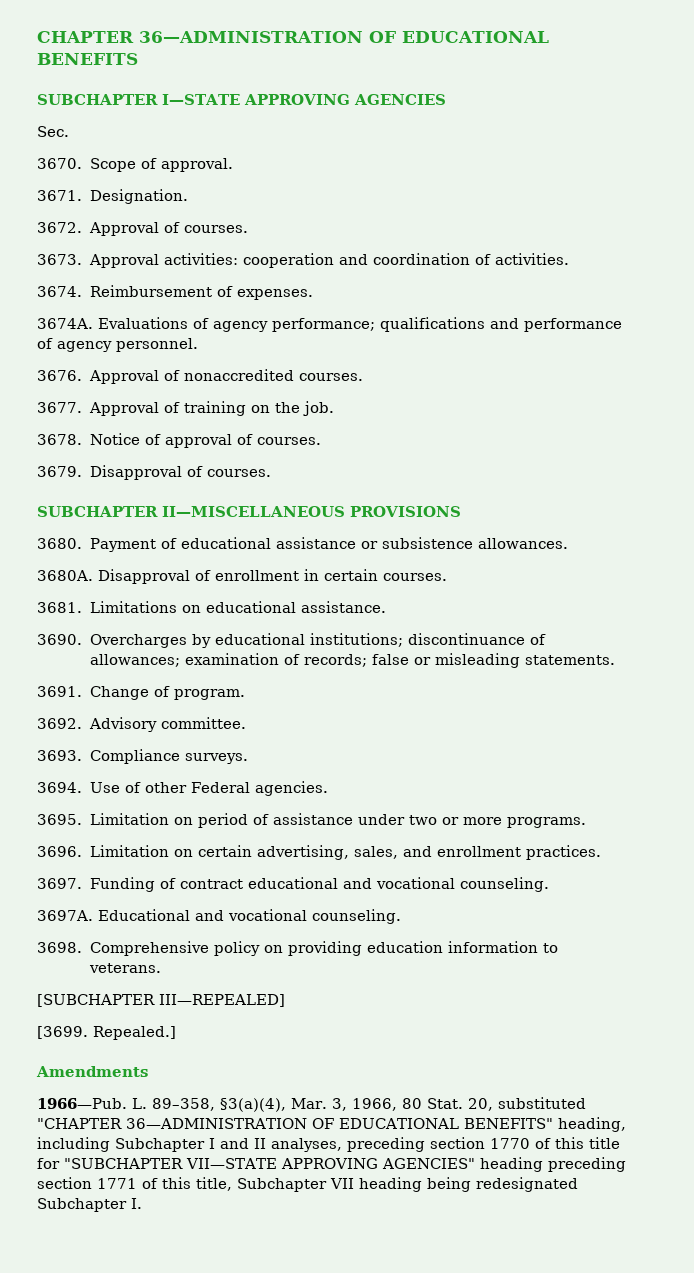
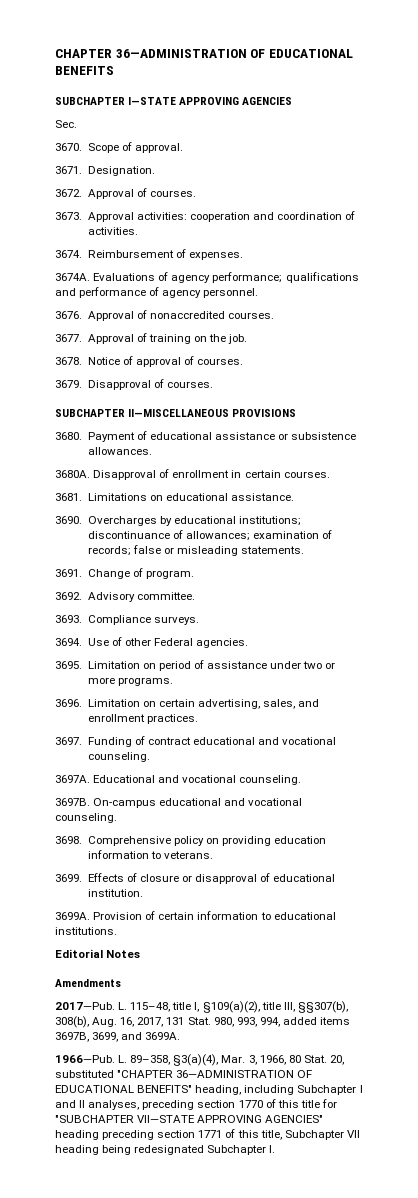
(401, 916) none -> [55,798,303,808] [55,813,117,823] // 3697B. On-campus educational and vocational counseling.
[37,994,285,1007] [37,1026,176,1040] [36,1066,148,1077] [SUBCHAPTER III—REPEALED] // [3699. Repealed.] // Amendments -> [55,873,336,884] [87,889,143,897] [55,911,336,920] [55,927,117,935] [55,949,141,958] [55,979,121,987] [55,1001,348,1013] [55,1016,351,1028] [55,1032,181,1042] 3699. Effects of closure or disapproval of educational institution. // 3699A. Provision of certain information to educational institutions. // Editorial Notes // Amendments // 2017—Pub. L. 115–48, title I, §109(a)(2), title III, §§307(b), 308(b), Aug. 16, 2017, 131 Stat. 980, 993, 994, added items 3697B, 3699, and 3699A.

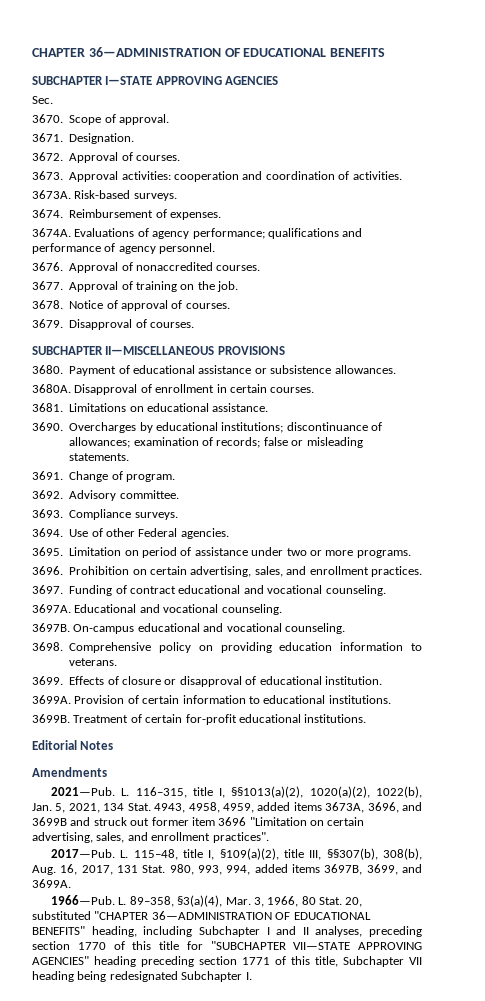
(138, 231) none -> [32,190,177,201] // 3673A. Risk-based surveys.
[87,699,140,707] Limitation -> [69,566,130,575] Prohibition
[55,949,141,958] [55,979,121,987] Editorial Notes // Amendments -> [32,714,367,725] [32,740,114,750] [32,767,107,777] [51,786,422,798] [32,802,423,813] [32,817,365,826] [32,832,269,843] 3699B. Treatment of certain for-profit educational institutions. // Editorial Notes // Amendments // 2021—Pub. L. 116–315, title I, §§1013(a)(2), 1020(a)(2), 1022(b), Jan. 5, 2021, 134 Stat. 4943, 4958, 4959, added items 3673A, 3696, and 3699B and struck out former item 3696 "Limitation on certain advertising, sales, and enrollment practices".

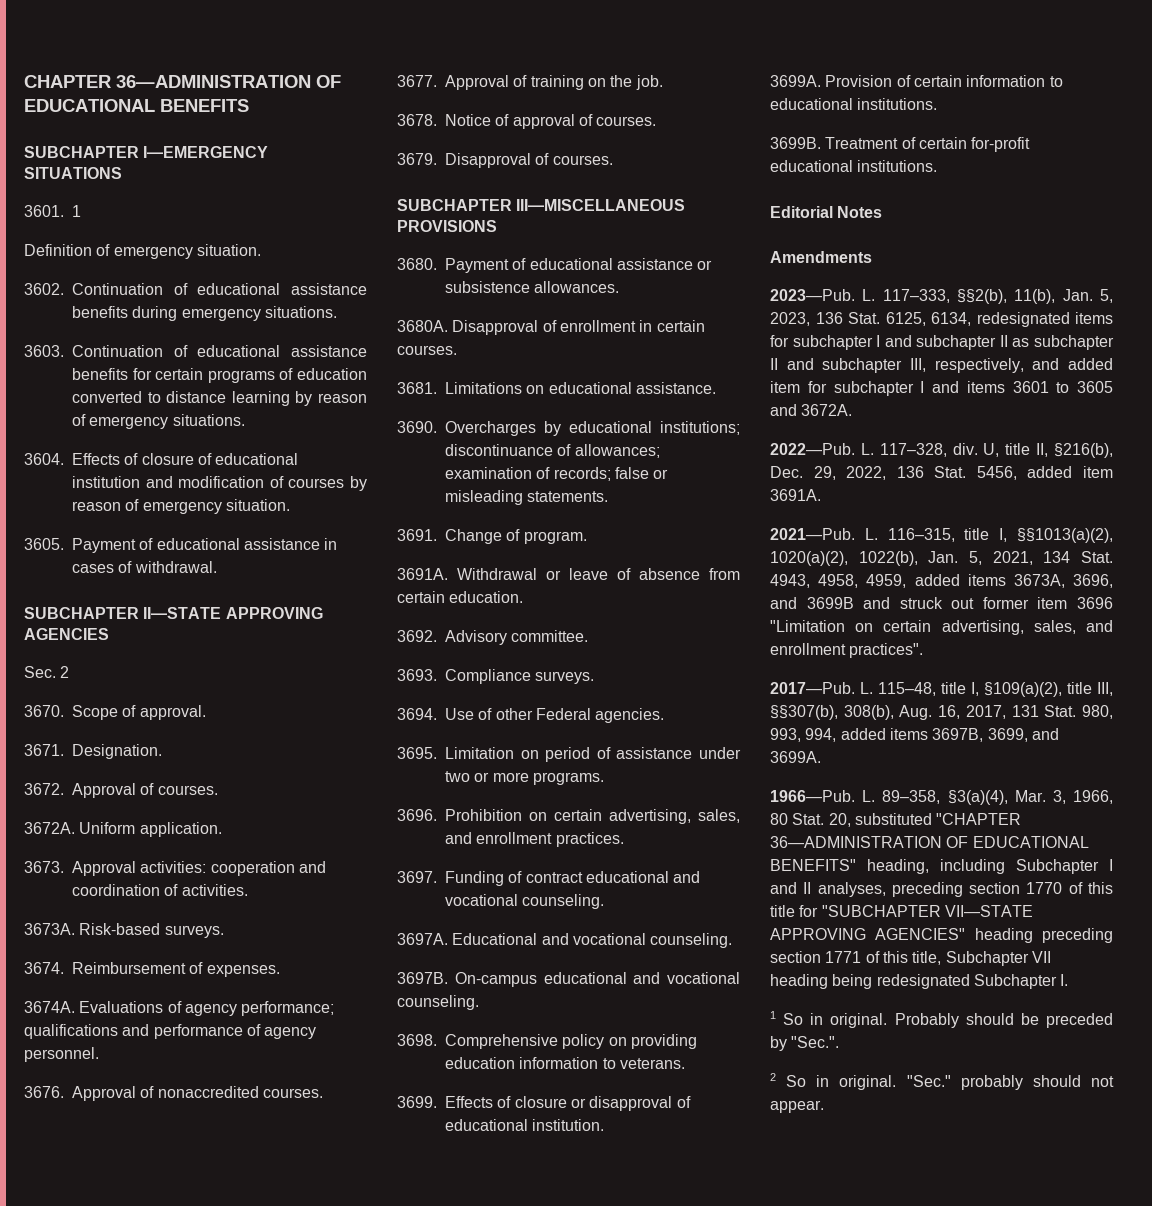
[105,76,153,85] I—STATE -> [143,146,269,158] [24,167,122,179] [24,205,81,217] [24,244,261,259] [24,283,368,295] [72,306,337,321] [24,345,368,357] [72,368,367,383] [72,391,367,406] [72,414,245,429] [24,453,299,465] [72,476,367,491] [72,499,290,514] [24,538,338,553] [72,561,217,573] [24,607,222,619] I—EMERGENCY SITUATIONS // 3601. 1 // Definition of emergency situation. // 3602. Continuation of educational assistance benefits during emergency situations. // 3603. Continuation of educational assistance benefits for certain programs of education converted to distance learning by reason of emergency situations. // 3604. Effects of closure of educational institution and modification of courses by reason of emergency situation. // 3605. Payment of educational assistance in cases of withdrawal. // SUBCHAPTER II—STATE
(53, 100) none -> [60,666,70,678] 2
(180, 158) none -> [24,822,222,837] // 3672A. Uniform application.
[105,346,215,355] II—MISCELLANEOUS -> [516,199,686,211] III—MISCELLANEOUS
(175, 478) none -> [397,568,740,580] [397,591,524,603] // 3691A. Withdrawal or leave of absence from certain education.
(107, 772) none -> [770,289,1113,304] [770,312,1113,327] [770,335,1114,350] [770,358,1113,373] [770,381,1113,396] [770,404,853,416] [770,443,1113,458] [770,466,1113,480] [770,489,821,501] // 2023—Pub. L. 117–333, §§2(b), 11(b), Jan. 5, 2023, 136 Stat. 6125, 6134, redesignated items for subchapter I and subchapter II as subchapter II and subchapter III, respectively, and added item for subchapter I and items 3601 to 3605 and 3672A. // 2022—Pub. L. 117–328, div. U, title II, §216(b), Dec. 29, 2022, 136 Stat. 5456, added item 3691A.
(252, 976) none -> [770,1011,1113,1028] [770,1036,840,1051] [770,1073,1114,1090] [770,1100,824,1113] // 1 So in original. Probably should be preceded by "Sec.". // 2 So in original. "Sec." probably should not appear.

